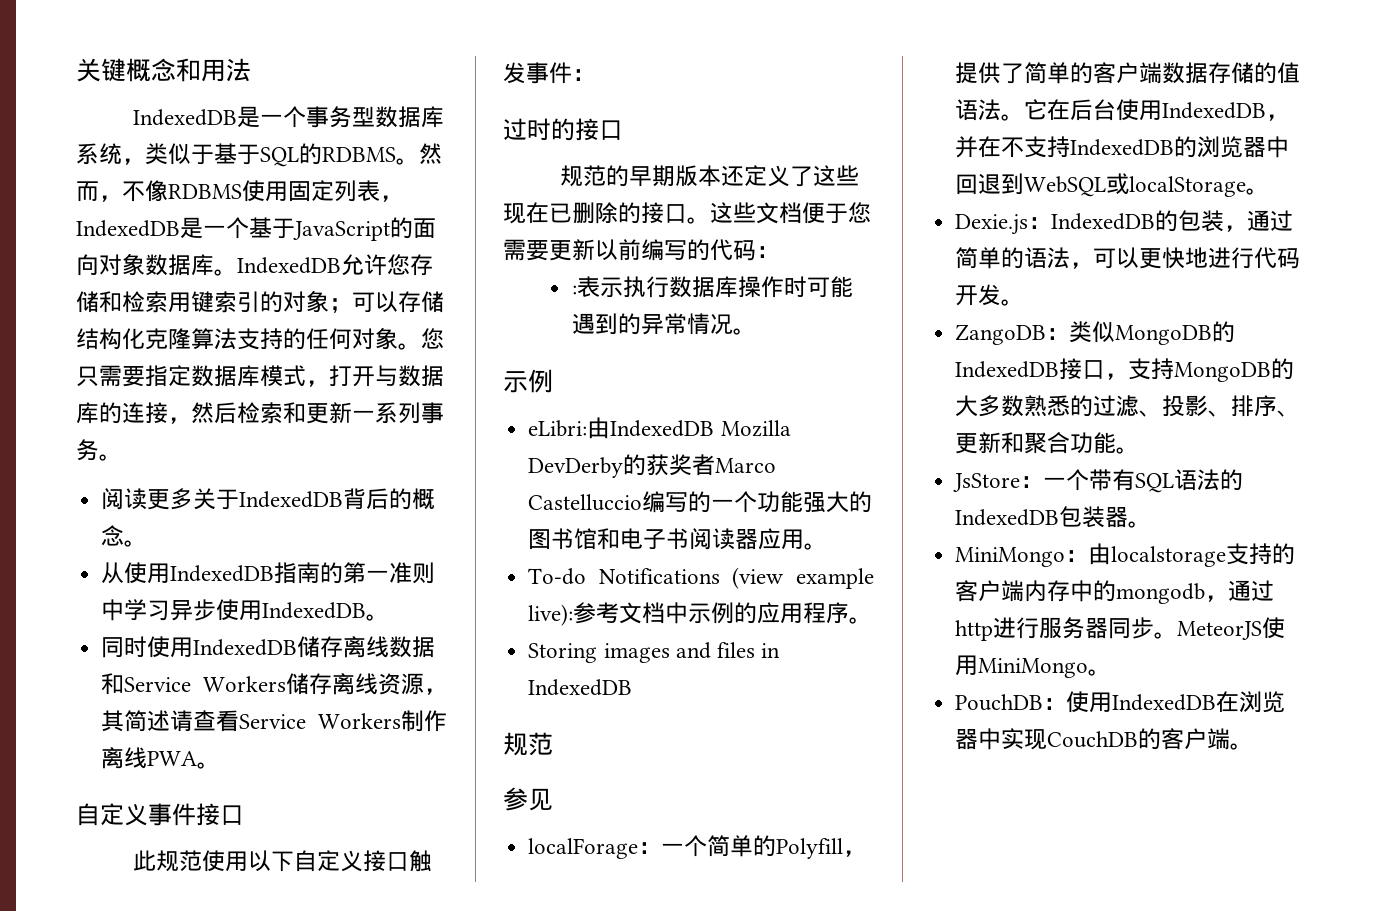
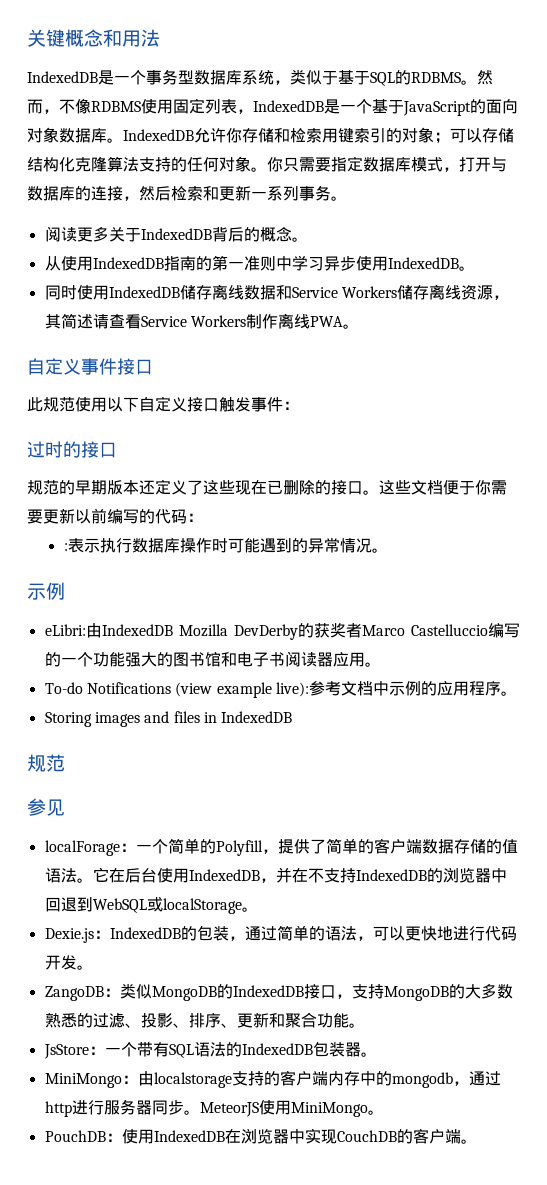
[387,254,410,275] 您 -> [226,128,242,143] 你
[421,328,444,349] 您 -> [267,157,283,172] 你
[848,202,871,223] 您 -> [475,480,491,495] 你

